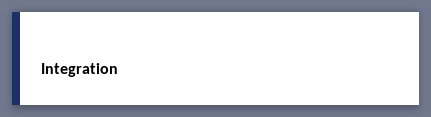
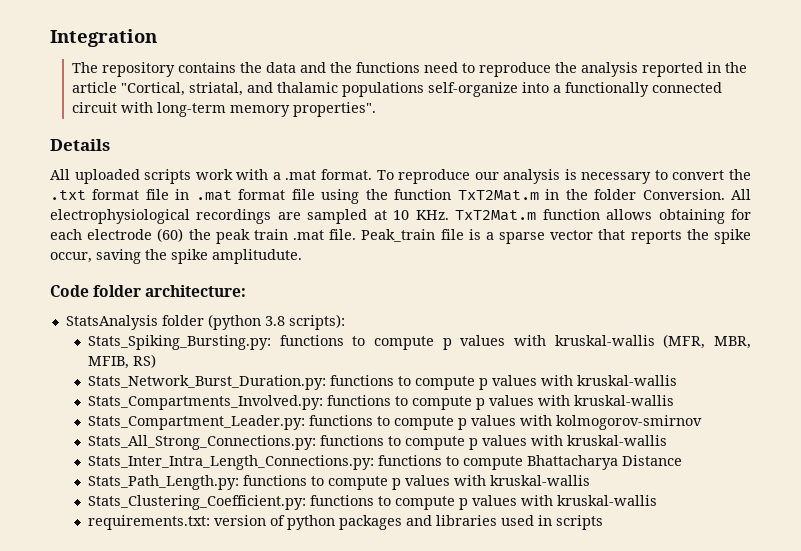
(118, 70) none -> [71,62,747,77] [71,82,722,97] [71,102,376,117] [50,139,110,151] [50,169,751,184] [50,189,751,204] [50,209,751,224] [50,228,751,244] [50,249,302,264] [50,285,247,297] [65,314,345,330] [87,334,751,350] [87,354,156,369] [87,375,677,390] [87,395,674,410] [87,415,702,430] [87,435,667,450] [87,455,682,470] [87,475,590,490] [87,495,657,510] [87,515,603,530] // The repository contains the data and the functions need to reproduce the analysis reported in the article "Cortical, striatal, and thalamic populations self-organize into a functionally connected circuit with long-term memory properties". // Details // All uploaded scripts work with a .mat format. To reproduce our analysis is necessary to convert the .txt format file in .mat format file using the function TxT2Mat.m in the folder Conversion. All electrophysiological recordings are sampled at 10 KHz. TxT2Mat.m function allows obtaining for each electrode (60) the peak train .mat file. Peak_train file is a sparse vector that reports the spike occur, saving the spike amplitudute. // Code folder architecture: // StatsAnalysis folder (python 3.8 scripts): // Stats_Spiking_Bursting.py: functions to compute p values with kruskal-wallis (MFR, MBR, MFIB, RS) // Stats_Network_Burst_Duration.py: functions to compute p values with kruskal-wallis // Stats_Compartments_Involved.py: functions to compute p values with kruskal-wallis // Stats_Compartment_Leader.py: functions to compute p values with kolmogorov-smirnov // Stats_All_Strong_Connections.py: functions to compute p values with kruskal-wallis // Stats_Inter_Intra_Length_Connections.py: functions to compute Bhattacharya Distance // Stats_Path_Length.py: functions to compute p values with kruskal-wallis // Stats_Clustering_Coefficient.py: functions to compute p values with kruskal-wallis // requirements.txt: version of python packages and libraries used in scripts

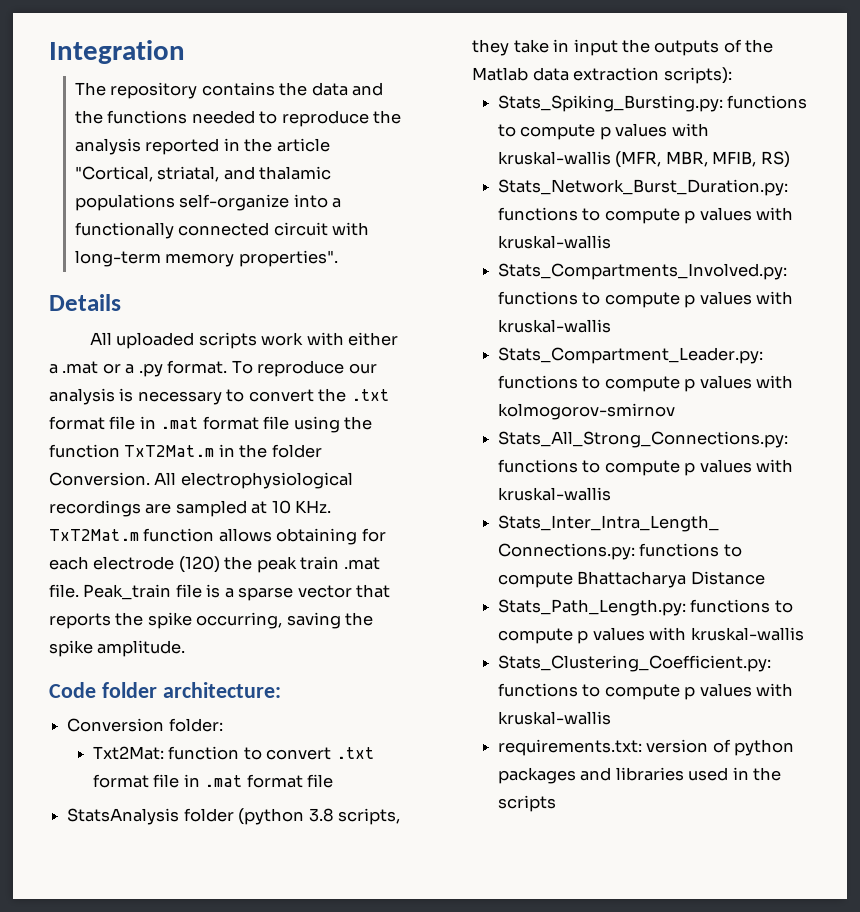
[423,62,458,73] need -> [191,110,255,124] needed
(269, 174) none -> [348,332,399,346] either
(317, 175) none -> [102,363,163,377] or a .py
[157,228,184,242] (60) -> [178,556,220,573] (120)
[50,252,92,263] occur, -> [196,612,283,629] occurring,
[212,249,302,264] amplitudute. -> [97,640,186,657] amplitude.
[65,314,285,330] StatsAnalysis folder (python 3.8 -> [67,718,223,732] [92,746,374,760] [92,774,334,788] [67,808,400,825] [472,39,774,56] [472,67,660,81] Conversion folder: // Txt2Mat: function to convert .txt format file in .mat format file // StatsAnalysis folder (python 3.8 scripts, they take in input the outputs of the Matlab data extraction
(552, 520) none -> [753,767,782,781] the

